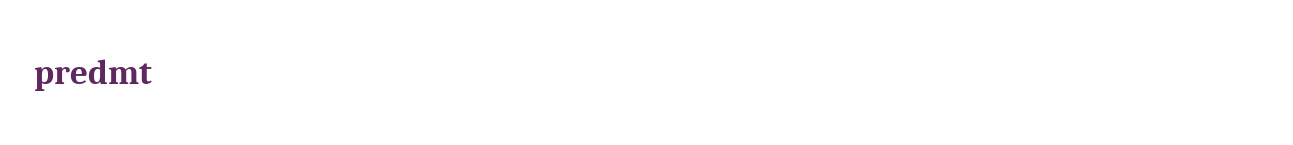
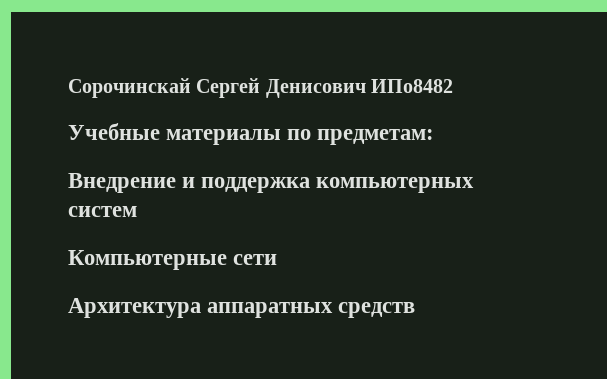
[34,59,152,91] predmt -> [68,78,454,98] [68,123,435,145] [68,173,475,193] [68,206,137,217] [68,250,278,270] [68,298,416,318] Сорочинскай Сергей Денисович ИПо8482 // Учебные материалы по предметам: // Внедрение и поддержка компьютерных систем // Компьютерные сети // Архитектура аппаратных средств

